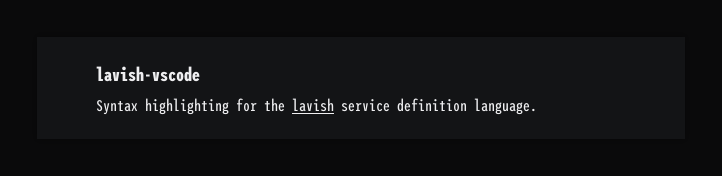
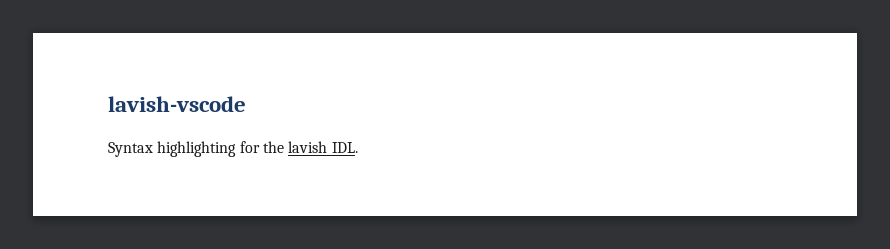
[341,98,537,115] service definition language. -> [331,142,358,153] IDL.

